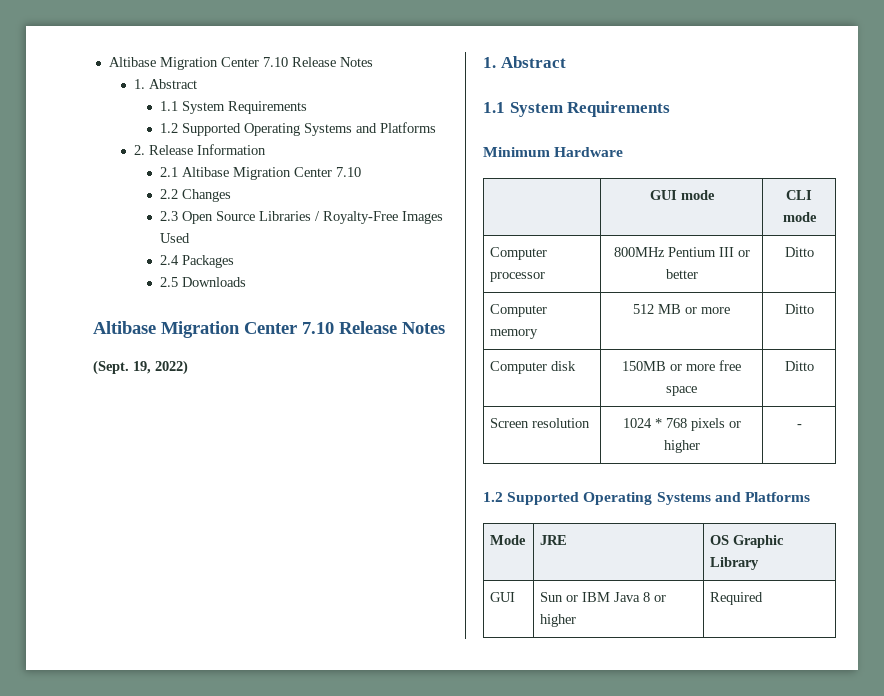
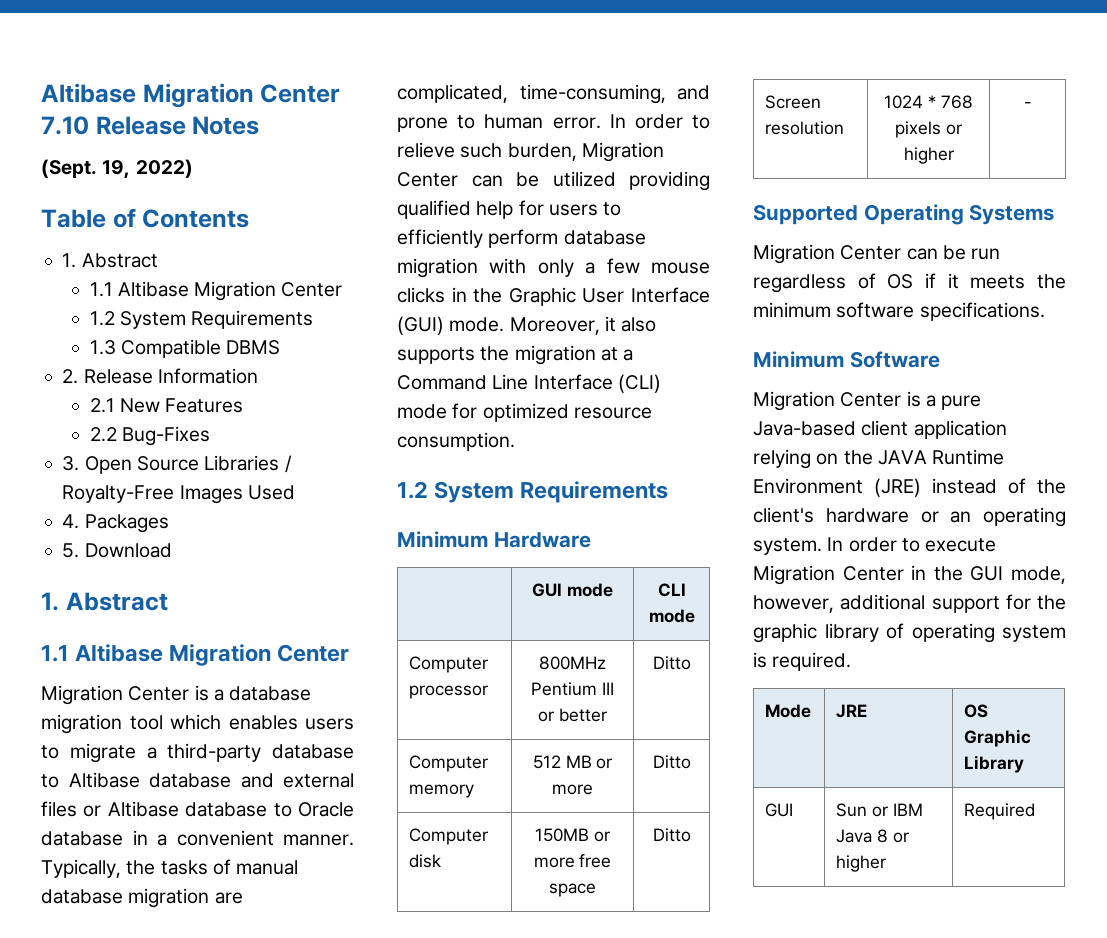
[108,57,373,70] [134,79,198,89] [159,101,307,114] [159,122,436,136] [134,144,267,155] [159,167,361,180] [159,189,231,202] [159,211,443,224] [159,233,190,243] [159,255,234,268] [159,277,246,287] [93,321,445,338] Altibase Migration Center 7.10 Release Notes // 1. Abstract // 1.1 System Requirements // 1.2 Supported Operating Systems and Platforms // 2. Release Information // 2.1 Altibase Migration Center 7.10 // 2.2 Changes // 2.3 Open Source Libraries / Royalty-Free Images Used // 2.4 Packages // 2.5 Downloads // Altibase Migration Center 7.10 Release Notes -> [41,83,341,108] [41,116,260,135] Altibase Migration Center 7.10 Release Notes
[483,56,566,68] [483,102,505,113] // 1. Abstract // 1.1 -> [41,208,250,228] [62,253,158,268] [89,281,343,301] [89,310,314,329] [89,339,281,358] [62,368,258,384] [89,398,244,413] [89,426,210,446] [62,455,292,474] [62,485,295,504] [62,514,169,533] [62,543,172,558] [41,592,168,611] [41,644,350,666] [41,685,312,705] [41,714,354,734] [41,743,354,763] [41,772,354,788] [41,801,354,817] [41,830,354,846] [41,859,299,878] [41,888,243,908] [397,84,710,104] [397,114,710,132] [397,142,664,162] [397,171,710,191] [397,200,622,219] [397,229,646,248] [397,258,710,278] [397,287,710,306] [397,316,657,335] [397,345,634,365] [397,374,661,393] [397,403,652,422] [397,432,515,451] [397,481,428,499] // Table of Contents // 1. Abstract // 1.1 Altibase Migration Center // 1.2 System Requirements // 1.3 Compatible DBMS // 2. Release Information // 2.1 New Features // 2.2 Bug-Fixes // 3. Open Source Libraries / Royalty-Free Images Used // 4. Packages // 5. Download // 1. Abstract // 1.1 Altibase Migration Center // Migration Center is a database migration tool which enables users to migrate a third-party database to Altibase database and external files or Altibase database to Oracle database in a convenient manner. Typically, the tasks of manual database migration are complicated, time-consuming, and prone to human error. In order to relieve such burden, Migration Center can be utilized providing qualified help for users to efficiently perform database migration with only a few mouse clicks in the Graphic User Interface (GUI) mode. Moreover, it also supports the migration at a Command Line Interface (CLI) mode for optimized resource consumption. // 1.2
[483,492,810,505] 1.2 Supported Operating Systems and Platforms -> [753,204,1055,225] [753,244,1001,264] [753,273,1066,293] [753,302,1045,321] [753,351,940,368] [753,391,982,411] [753,420,1007,439] [753,449,1005,469] [753,478,1066,497] [753,507,1066,527] [753,537,997,555] [753,565,1066,585] [753,594,1066,613] [753,623,1066,643] [753,652,852,671] Supported Operating Systems // Migration Center can be run regardless of OS if it meets the minimum software specifications. // Minimum Software // Migration Center is a pure Java-based client application relying on the JAVA Runtime Environment (JRE) instead of the client's hardware or an operating system. In order to execute Migration Center in the GUI mode, however, additional support for the graphic library of operating system is required.

